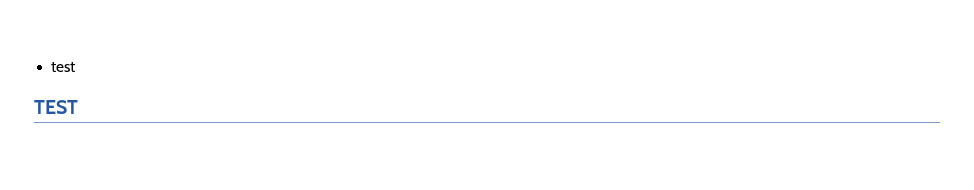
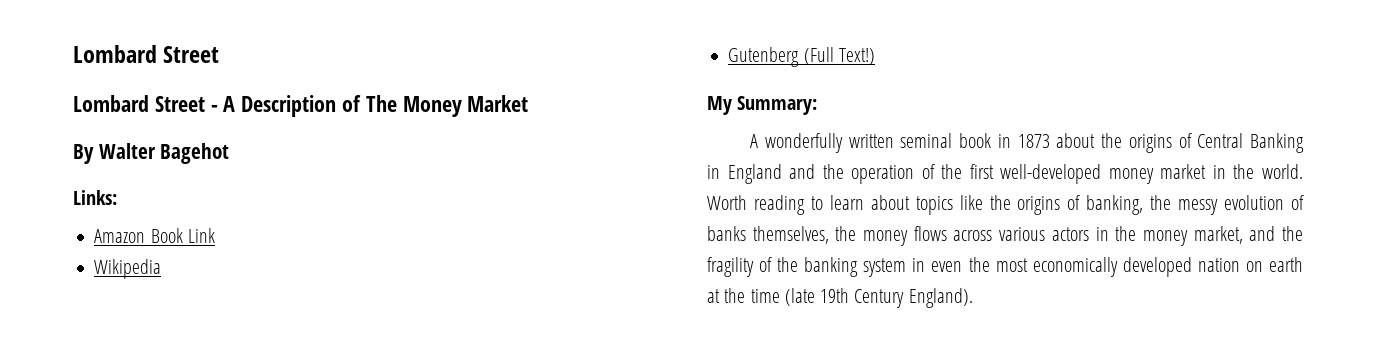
[51,62,76,72] [34,100,78,114] test // TEST -> [73,45,220,63] [73,95,529,117] [73,143,230,164] [73,190,117,205] [94,228,215,243] [94,259,162,279] [728,47,875,67] [707,96,818,115] [750,133,1304,153] [707,164,1303,184] [707,195,1304,215] [707,226,1303,246] [707,257,1303,277] [707,288,973,308] Lombard Street // Lombard Street - A Description of The Money Market // By Walter Bagehot // Links: // Amazon Book Link // Wikipedia // Gutenberg (Full Text!) // My Summary: // A wonderfully written seminal book in 1873 about the origins of Central Banking in England and the operation of the first well-developed money market in the world. Worth reading to learn about topics like the origins of banking, the messy evolution of banks themselves, the money flows across various actors in the money market, and the fragility of the banking system in even the most economically developed nation on earth at the time (late 19th Century England).

